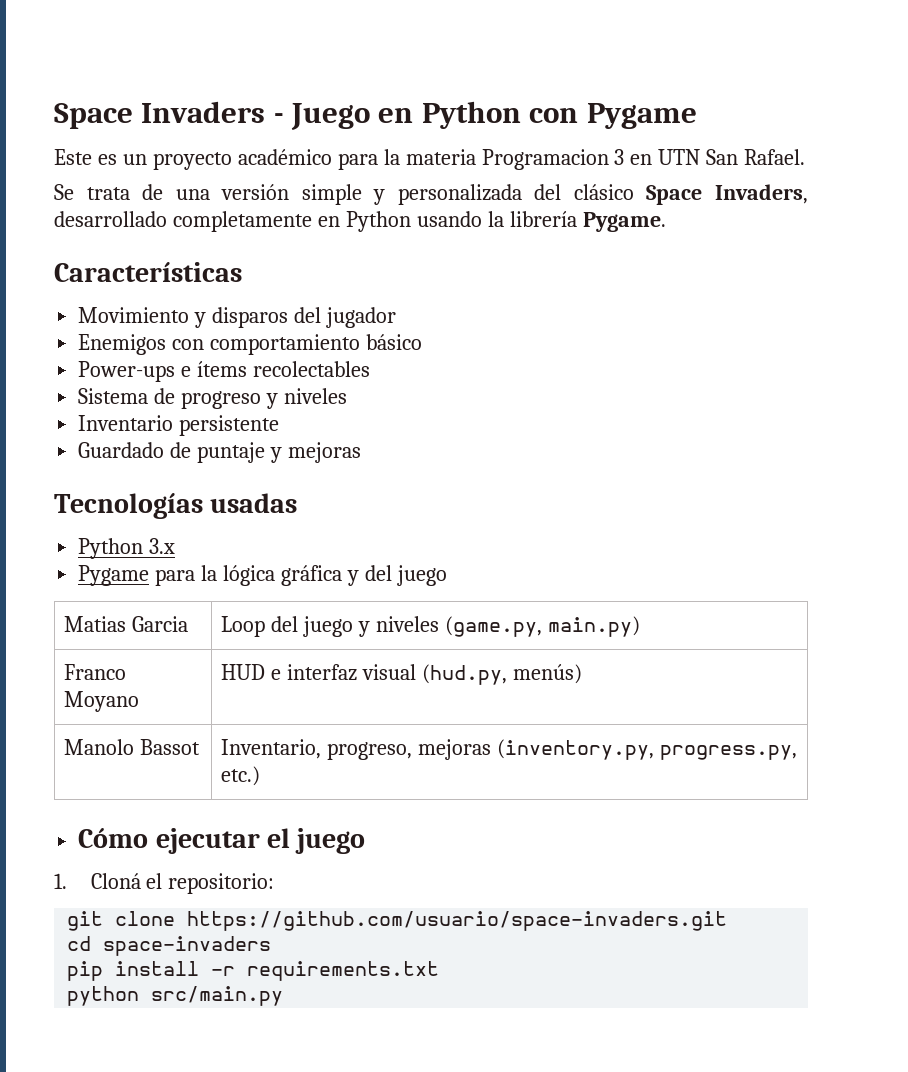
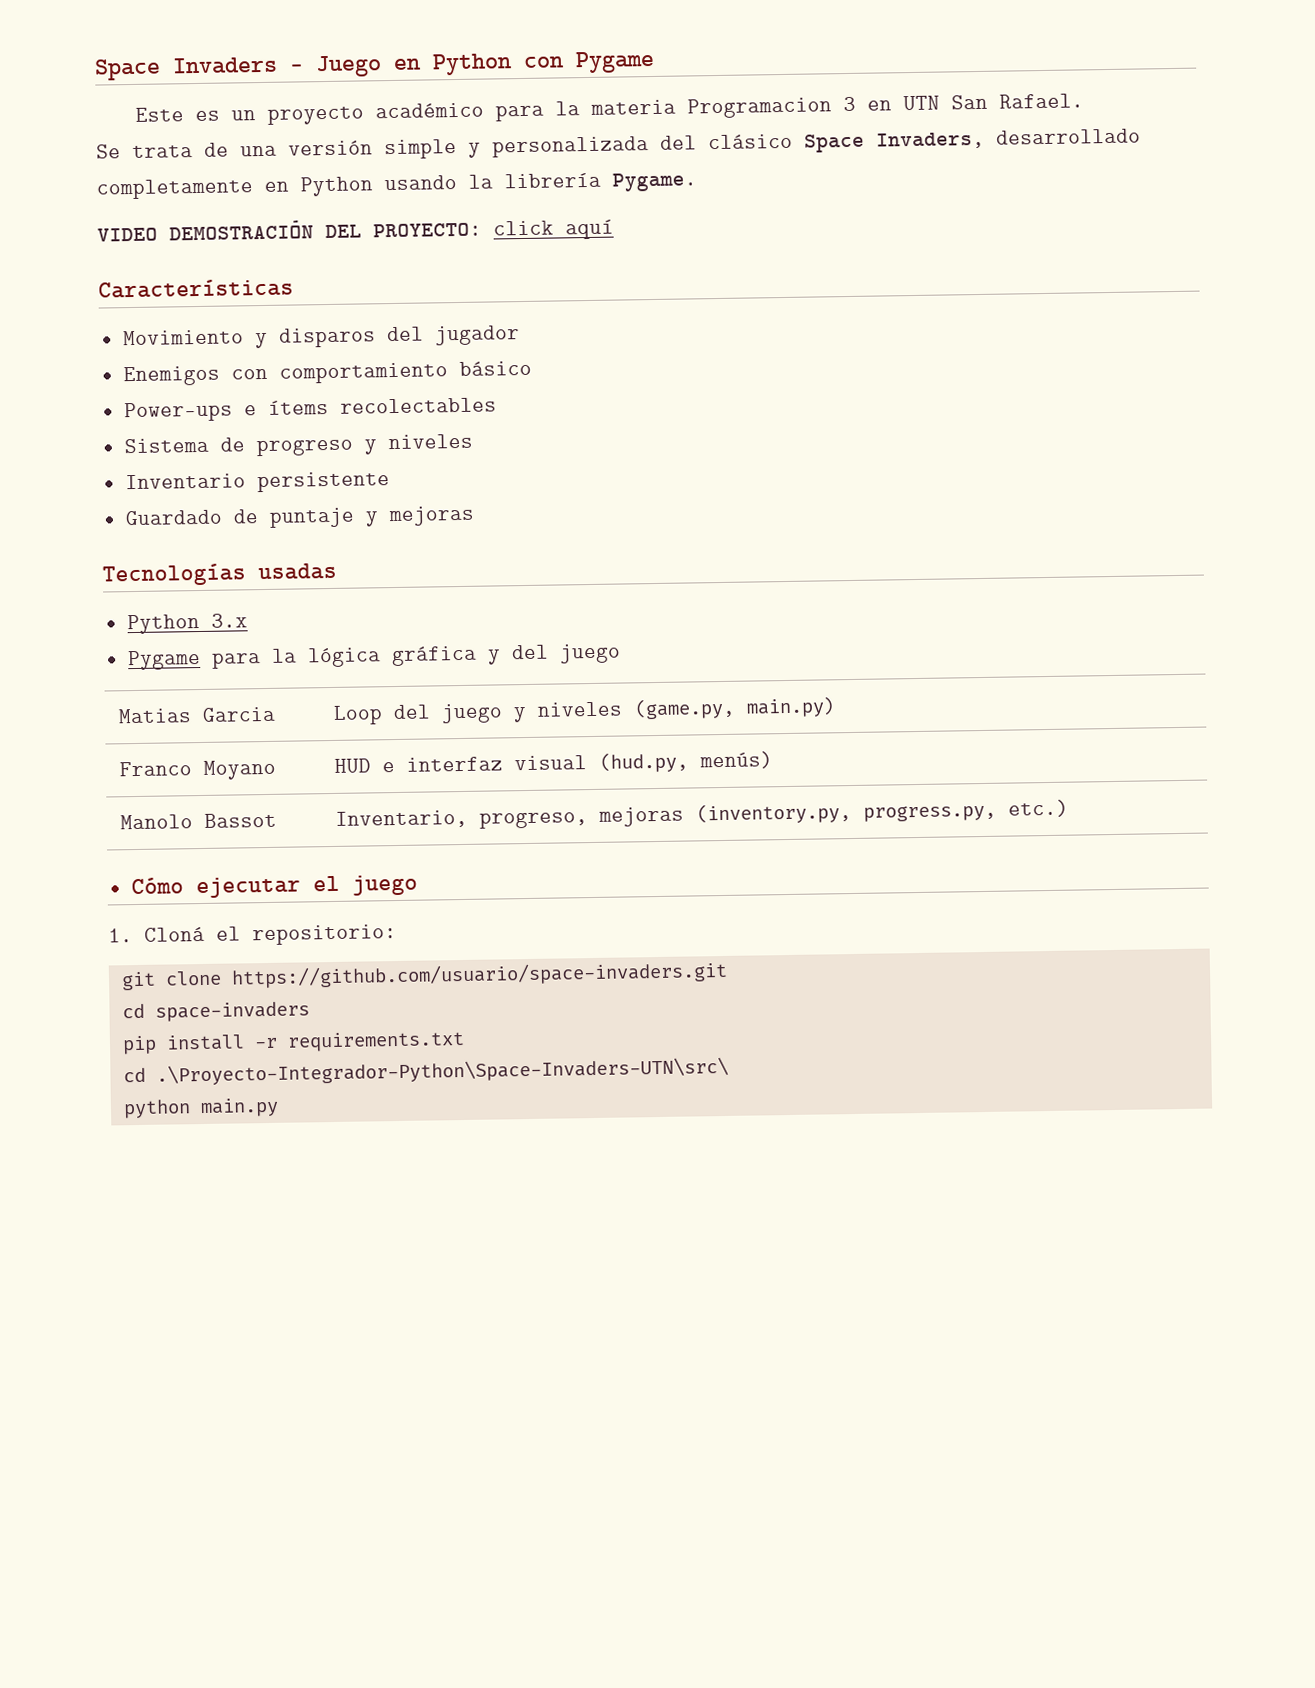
(666, 222) none -> [97,219,614,242] // VIDEO DEMOSTRACIÓN DEL PROYECTO: click aquí
(440, 971) none -> [122,1056,729,1086] // cd .\Proyecto-Integrador-Python\Space-Invaders-UTN\src\
[151,986,284,1006] src/main.py -> [199,1097,279,1118] main.py

